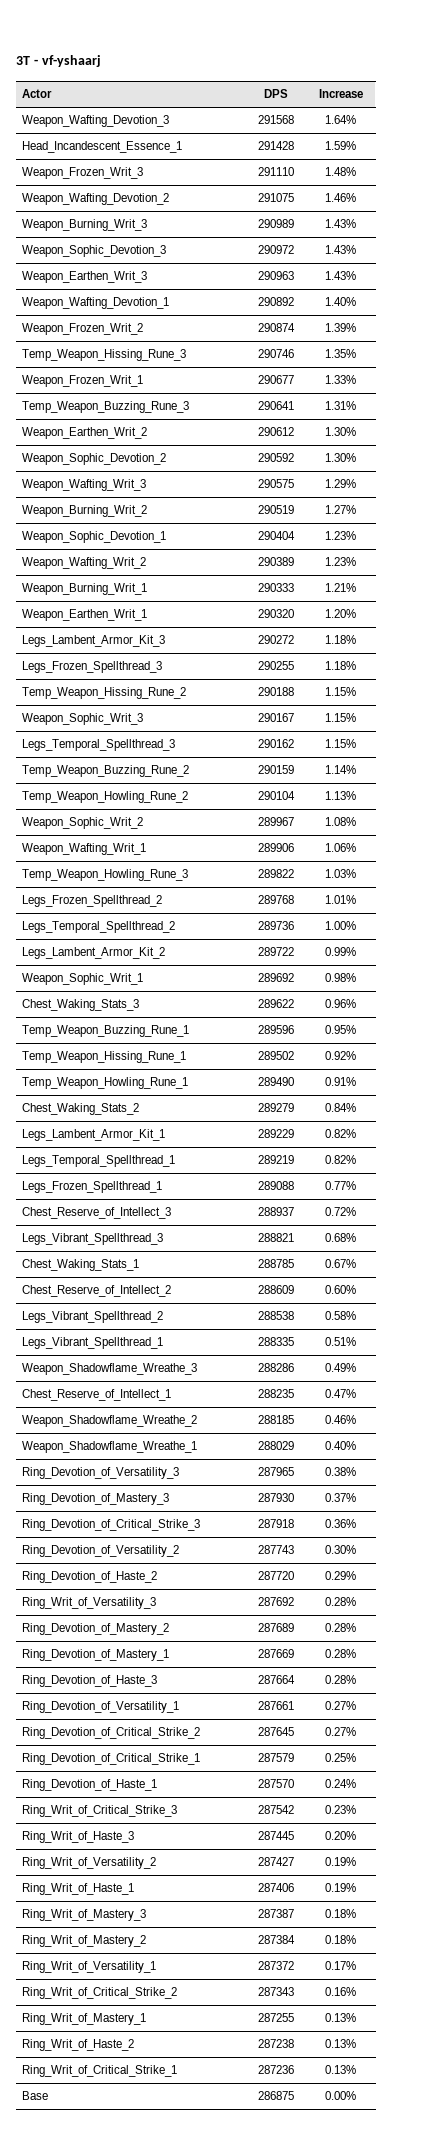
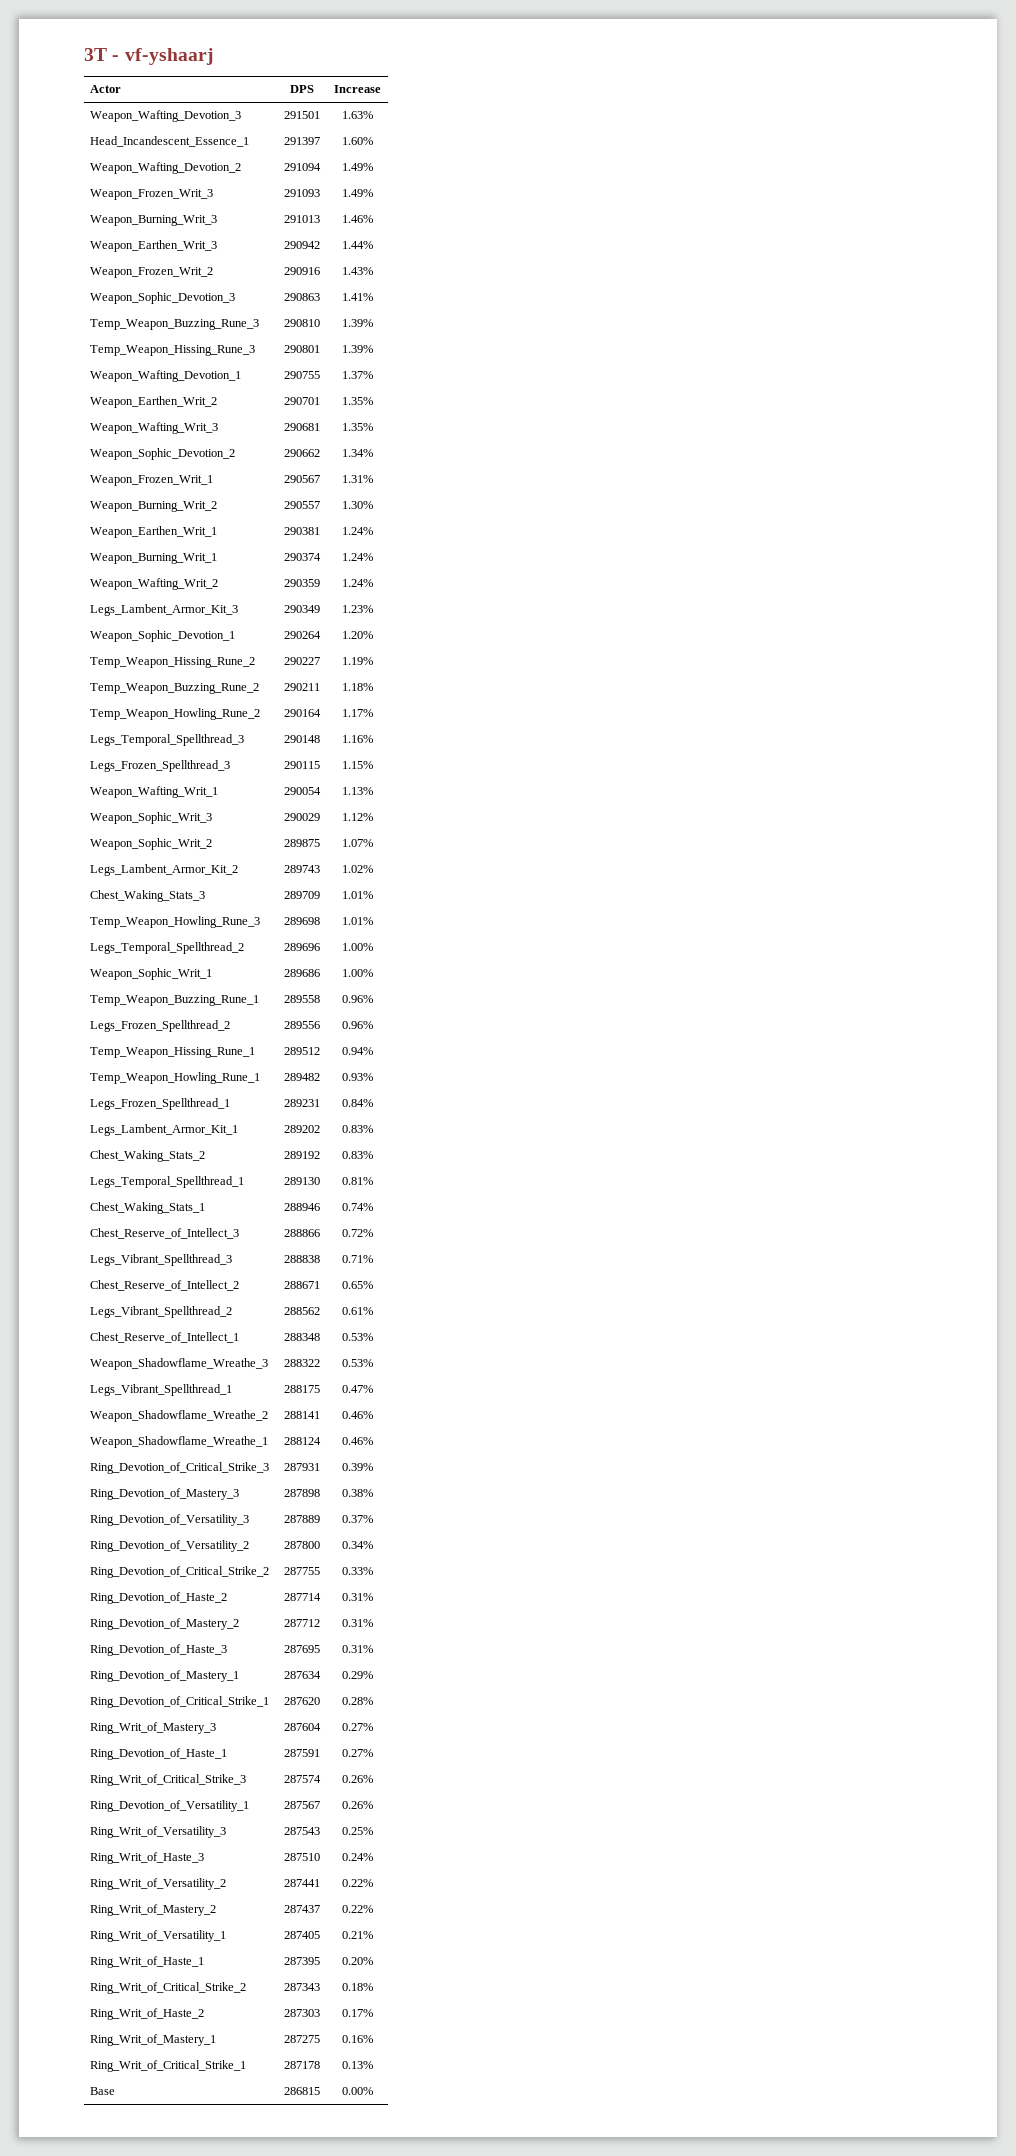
[257,115,294,124] [325,115,356,124] 291568 | 1.64% -> [283,111,320,119] [341,111,373,119] 291501 | 1.63%
[257,141,294,150] [325,141,356,150] [22,167,144,179] [257,167,294,176] [325,167,356,176] [22,193,170,205] [257,193,294,202] [325,193,356,202] [22,219,148,231] [257,219,294,228] [325,219,356,228] [22,245,167,257] [257,245,294,254] [325,245,356,254] [22,271,148,283] [257,271,294,280] [325,271,356,280] [22,297,170,309] [257,297,294,306] [325,297,356,306] [22,323,144,335] [257,323,295,332] [325,323,356,332] [22,349,187,361] [257,349,294,358] [325,349,356,358] [22,375,144,387] [257,375,294,384] [325,375,356,384] [22,401,190,413] [257,401,294,410] 291428 | 1.59% // Weapon_Frozen_Writ_3 | 291110 | 1.48% // Weapon_Wafting_Devotion_2 | 291075 | 1.46% // Weapon_Burning_Writ_3 | 290989 | 1.43% // Weapon_Sophic_Devotion_3 | 290972 | 1.43% // Weapon_Earthen_Writ_3 | 290963 | 1.43% // Weapon_Wafting_Devotion_1 | 290892 | 1.40% // Weapon_Frozen_Writ_2 | 290874 | 1.39% // Temp_Weapon_Hissing_Rune_3 | 290746 | 1.35% // Weapon_Frozen_Writ_1 | 290677 | 1.33% // Temp_Weapon_Buzzing_Rune_3 | 290641 -> [283,137,320,145] [341,137,373,145] [90,162,242,174] [283,163,321,171] [341,163,373,171] [90,189,214,200] [283,189,320,197] [341,189,373,197] [90,215,218,226] [283,215,320,223] [341,215,373,223] [90,240,218,252] [283,241,320,249] [341,241,373,249] [90,267,214,278] [283,267,320,275] [341,267,373,275] [90,292,236,304] [283,293,320,301] [341,293,373,301] [90,319,260,330] [283,319,320,327] [341,319,373,327] [90,345,256,356] [283,345,320,353] [341,345,373,353] [90,370,242,382] [283,371,320,379] [341,371,373,379] [90,396,218,408] [283,397,320,405] [341,397,373,405] [90,422,219,434] [283,423,320,431] [341,423,373,431] [90,448,236,460] [283,449,320,457] [341,449,373,457] [90,475,214,486] [283,475,320,483] 291397 | 1.60% // Weapon_Wafting_Devotion_2 | 291094 | 1.49% // Weapon_Frozen_Writ_3 | 291093 | 1.49% // Weapon_Burning_Writ_3 | 291013 | 1.46% // Weapon_Earthen_Writ_3 | 290942 | 1.44% // Weapon_Frozen_Writ_2 | 290916 | 1.43% // Weapon_Sophic_Devotion_3 | 290863 | 1.41% // Temp_Weapon_Buzzing_Rune_3 | 290810 | 1.39% // Temp_Weapon_Hissing_Rune_3 | 290801 | 1.39% // Weapon_Wafting_Devotion_1 | 290755 | 1.37% // Weapon_Earthen_Writ_2 | 290701 | 1.35% // Weapon_Wafting_Writ_3 | 290681 | 1.35% // Weapon_Sophic_Devotion_2 | 290662 | 1.34% // Weapon_Frozen_Writ_1 | 290567
[22,427,148,439] [257,427,294,436] [325,427,356,436] [22,453,167,465] [257,453,294,462] [325,453,356,462] [22,479,147,491] [257,479,294,488] [325,479,356,488] [22,505,148,517] [257,505,294,514] [325,505,356,514] [22,531,167,543] [257,531,295,540] [325,531,356,540] [22,557,147,569] [257,557,294,566] [325,557,356,566] [22,583,148,595] [257,583,294,592] [325,583,356,592] [22,609,148,621] [257,609,294,618] [325,609,356,618] [22,635,166,647] [257,635,294,644] [325,635,356,644] [22,661,163,673] [257,661,294,670] [325,661,356,670] [22,687,187,699] [257,687,294,696] [325,687,356,696] [22,713,144,725] [257,713,294,722] [325,713,356,722] [22,739,176,751] [257,739,294,748] [325,739,356,748] [22,765,190,777] [257,765,294,774] [325,765,356,774] [22,791,189,803] [257,791,295,800] [325,791,356,800] [22,817,144,829] [257,817,294,826] [325,817,356,826] [22,843,147,855] [257,843,294,852] [325,843,356,852] [22,869,189,881] [257,869,294,878] [325,869,356,878] [22,895,163,907] [257,895,294,904] Weapon_Earthen_Writ_2 | 290612 | 1.30% // Weapon_Sophic_Devotion_2 | 290592 | 1.30% // Weapon_Wafting_Writ_3 | 290575 | 1.29% // Weapon_Burning_Writ_2 | 290519 | 1.27% // Weapon_Sophic_Devotion_1 | 290404 | 1.23% // Weapon_Wafting_Writ_2 | 290389 | 1.23% // Weapon_Burning_Writ_1 | 290333 | 1.21% // Weapon_Earthen_Writ_1 | 290320 | 1.20% // Legs_Lambent_Armor_Kit_3 | 290272 | 1.18% // Legs_Frozen_Spellthread_3 | 290255 | 1.18% // Temp_Weapon_Hissing_Rune_2 | 290188 | 1.15% // Weapon_Sophic_Writ_3 | 290167 | 1.15% // Legs_Temporal_Spellthread_3 | 290162 | 1.15% // Temp_Weapon_Buzzing_Rune_2 | 290159 | 1.14% // Temp_Weapon_Howling_Rune_2 | 290104 | 1.13% // Weapon_Sophic_Writ_2 | 289967 | 1.08% // Weapon_Wafting_Writ_1 | 289906 | 1.06% // Temp_Weapon_Howling_Rune_3 | 289822 | 1.03% // Legs_Frozen_Spellthread_2 | 289768 -> [90,501,218,512] [283,501,320,509] [341,501,373,509] [90,526,218,538] [283,527,320,535] [341,527,373,535] [90,553,218,564] [283,553,321,561] [341,553,373,561] [90,578,219,590] [283,579,320,587] [341,579,373,587] [90,604,239,616] [283,605,320,613] [341,605,373,613] [90,630,236,642] [283,631,321,639] [341,631,373,639] [90,657,256,668] [283,657,320,665] [341,657,373,665] [90,683,260,694] [283,683,320,691] [341,683,373,691] [90,708,261,720] [283,709,321,717] [341,709,373,717] [90,734,245,746] [283,735,320,743] [341,735,373,743] [90,760,231,772] [283,761,320,769] [341,761,373,769] [90,786,219,798] [283,787,321,795] [341,787,373,795] [90,812,213,824] [283,813,320,821] [341,813,373,821] [90,838,213,850] [283,839,320,847] [341,839,373,847] [90,864,239,876] [283,865,320,873] [341,865,373,873] [90,890,206,902] [283,891,320,899] [341,891,373,899] [90,916,261,928] [283,917,320,925] Weapon_Burning_Writ_2 | 290557 | 1.30% // Weapon_Earthen_Writ_1 | 290381 | 1.24% // Weapon_Burning_Writ_1 | 290374 | 1.24% // Weapon_Wafting_Writ_2 | 290359 | 1.24% // Legs_Lambent_Armor_Kit_3 | 290349 | 1.23% // Weapon_Sophic_Devotion_1 | 290264 | 1.20% // Temp_Weapon_Hissing_Rune_2 | 290227 | 1.19% // Temp_Weapon_Buzzing_Rune_2 | 290211 | 1.18% // Temp_Weapon_Howling_Rune_2 | 290164 | 1.17% // Legs_Temporal_Spellthread_3 | 290148 | 1.16% // Legs_Frozen_Spellthread_3 | 290115 | 1.15% // Weapon_Wafting_Writ_1 | 290054 | 1.13% // Weapon_Sophic_Writ_3 | 290029 | 1.12% // Weapon_Sophic_Writ_2 | 289875 | 1.07% // Legs_Lambent_Armor_Kit_2 | 289743 | 1.02% // Chest_Waking_Stats_3 | 289709 | 1.01% // Temp_Weapon_Howling_Rune_3 | 289698
[257,921,294,930] [325,921,356,930] [22,947,166,959] [257,947,294,956] [325,947,356,956] [22,973,144,985] [257,973,294,982] [325,973,356,982] [22,999,140,1011] [257,999,294,1008] [325,999,356,1008] [22,1025,190,1037] [257,1025,294,1034] [325,1025,356,1034] 289736 | 1.00% // Legs_Lambent_Armor_Kit_2 | 289722 | 0.99% // Weapon_Sophic_Writ_1 | 289692 | 0.98% // Chest_Waking_Stats_3 | 289622 | 0.96% // Temp_Weapon_Buzzing_Rune_1 | 289596 | 0.95% -> [283,943,320,951] [341,943,373,951] [90,968,213,980] [283,969,320,977] [341,969,373,977] [90,995,260,1006] [283,995,320,1003] [341,995,373,1003] [90,1020,231,1032] [283,1021,320,1029] [341,1021,373,1029] 289696 | 1.00% // Weapon_Sophic_Writ_1 | 289686 | 1.00% // Temp_Weapon_Buzzing_Rune_1 | 289558 | 0.96% // Legs_Frozen_Spellthread_2 | 289556 | 0.96%
[257,1051,294,1060] [325,1051,356,1060] 289502 | 0.92% -> [283,1047,320,1055] [341,1047,373,1055] 289512 | 0.94%
[257,1077,294,1086] [325,1077,356,1086] [22,1103,140,1115] [257,1103,294,1112] [325,1103,356,1112] [22,1129,166,1141] [257,1129,294,1138] [325,1129,356,1138] [22,1155,176,1167] [257,1155,294,1164] [325,1155,356,1164] [22,1181,163,1193] [257,1181,294,1190] [325,1181,356,1190] 289490 | 0.91% // Chest_Waking_Stats_2 | 289279 | 0.84% // Legs_Lambent_Armor_Kit_1 | 289229 | 0.82% // Legs_Temporal_Spellthread_1 | 289219 | 0.82% // Legs_Frozen_Spellthread_1 | 289088 | 0.77% -> [283,1073,320,1081] [341,1073,373,1081] [90,1098,231,1110] [283,1099,320,1107] [341,1099,373,1107] [90,1124,239,1136] [283,1125,320,1133] [341,1125,373,1133] [90,1150,206,1162] [283,1151,320,1159] [341,1151,373,1159] [90,1176,245,1188] [283,1177,320,1185] [341,1177,373,1185] [90,1202,206,1214] [283,1203,320,1211] [341,1203,373,1211] 289482 | 0.93% // Legs_Frozen_Spellthread_1 | 289231 | 0.84% // Legs_Lambent_Armor_Kit_1 | 289202 | 0.83% // Chest_Waking_Stats_2 | 289192 | 0.83% // Legs_Temporal_Spellthread_1 | 289130 | 0.81% // Chest_Waking_Stats_1 | 288946 | 0.74%
[257,1207,294,1216] 288937 -> [283,1229,320,1237] 288866
[257,1233,294,1242] [325,1233,356,1242] [22,1259,140,1271] [257,1259,294,1268] [325,1259,356,1268] 288821 | 0.68% // Chest_Waking_Stats_1 | 288785 | 0.67% -> [283,1255,320,1263] [341,1255,373,1263] 288838 | 0.71%
[257,1285,294,1294] [325,1285,356,1294] 288609 | 0.60% -> [283,1281,320,1289] [341,1281,373,1289] 288671 | 0.65%
[257,1311,294,1320] [325,1311,356,1320] [22,1337,164,1349] [257,1337,294,1346] [325,1337,356,1346] [22,1363,198,1375] [257,1363,294,1372] [325,1363,356,1372] [22,1389,172,1401] [257,1389,294,1398] 288538 | 0.58% // Legs_Vibrant_Spellthread_1 | 288335 | 0.51% // Weapon_Shadowflame_Wreathe_3 | 288286 | 0.49% // Chest_Reserve_of_Intellect_1 | 288235 -> [283,1307,320,1315] [341,1307,373,1315] [90,1332,240,1343] [283,1333,320,1341] [341,1333,373,1341] [90,1358,269,1370] [283,1359,320,1367] [341,1359,373,1367] [90,1384,233,1396] [283,1385,320,1393] 288562 | 0.61% // Chest_Reserve_of_Intellect_1 | 288348 | 0.53% // Weapon_Shadowflame_Wreathe_3 | 288322 | 0.53% // Legs_Vibrant_Spellthread_1 | 288175
[257,1415,294,1424] 288185 -> [283,1411,320,1419] 288141
[257,1441,294,1450] [325,1441,356,1450] [22,1467,180,1479] [257,1467,294,1476] [325,1467,356,1476] [22,1493,170,1505] [257,1493,294,1502] [325,1493,356,1502] [22,1519,201,1531] [257,1519,294,1528] [325,1519,356,1528] [22,1545,180,1557] [257,1545,294,1554] [325,1545,356,1554] [22,1571,158,1583] [257,1571,294,1580] 288029 | 0.40% // Ring_Devotion_of_Versatility_3 | 287965 | 0.38% // Ring_Devotion_of_Mastery_3 | 287930 | 0.37% // Ring_Devotion_of_Critical_Strike_3 | 287918 | 0.36% // Ring_Devotion_of_Versatility_2 | 287743 | 0.30% // Ring_Devotion_of_Haste_2 | 287720 -> [283,1437,321,1445] [341,1437,373,1445] [90,1462,270,1474] [283,1463,320,1471] [341,1463,373,1471] [90,1488,240,1500] [283,1489,320,1497] [341,1489,373,1497] [90,1514,250,1526] [283,1515,320,1523] [341,1515,373,1523] [90,1540,250,1552] [283,1541,320,1549] [341,1541,373,1549] [90,1566,270,1578] [283,1567,320,1575] [341,1567,373,1575] [90,1592,228,1604] [283,1593,321,1601] [341,1593,373,1601] [90,1618,240,1630] [283,1619,320,1627] [341,1619,373,1627] [90,1644,228,1656] [283,1645,320,1653] [341,1645,373,1653] [90,1670,240,1682] [283,1671,321,1679] 288124 | 0.46% // Ring_Devotion_of_Critical_Strike_3 | 287931 | 0.39% // Ring_Devotion_of_Mastery_3 | 287898 | 0.38% // Ring_Devotion_of_Versatility_3 | 287889 | 0.37% // Ring_Devotion_of_Versatility_2 | 287800 | 0.34% // Ring_Devotion_of_Critical_Strike_2 | 287755 | 0.33% // Ring_Devotion_of_Haste_2 | 287714 | 0.31% // Ring_Devotion_of_Mastery_2 | 287712 | 0.31% // Ring_Devotion_of_Haste_3 | 287695 | 0.31% // Ring_Devotion_of_Mastery_1 | 287634
[22,1597,157,1609] [257,1597,294,1606] [325,1597,356,1606] [22,1623,170,1635] [257,1623,294,1632] [325,1623,356,1632] [22,1649,170,1661] [257,1649,294,1658] [325,1649,356,1658] [22,1675,158,1687] [257,1675,295,1684] [325,1675,356,1684] [22,1701,180,1713] [257,1701,294,1710] [325,1701,356,1710] [22,1727,201,1739] [257,1727,294,1736] [325,1727,356,1736] [22,1753,201,1765] [257,1753,294,1762] Ring_Writ_of_Versatility_3 | 287692 | 0.28% // Ring_Devotion_of_Mastery_2 | 287689 | 0.28% // Ring_Devotion_of_Mastery_1 | 287669 | 0.28% // Ring_Devotion_of_Haste_3 | 287664 | 0.28% // Ring_Devotion_of_Versatility_1 | 287661 | 0.27% // Ring_Devotion_of_Critical_Strike_2 | 287645 | 0.27% // Ring_Devotion_of_Critical_Strike_1 | 287579 -> [90,1696,270,1708] [283,1697,320,1705] [341,1697,373,1705] [90,1722,217,1734] [283,1723,321,1731] [341,1723,373,1731] [90,1748,228,1760] [283,1749,320,1757] [341,1749,373,1757] [90,1774,247,1786] [283,1775,321,1783] [341,1775,373,1783] [90,1800,250,1812] [283,1801,320,1809] [341,1801,373,1809] [90,1826,227,1838] [283,1827,320,1835] Ring_Devotion_of_Critical_Strike_1 | 287620 | 0.28% // Ring_Writ_of_Mastery_3 | 287604 | 0.27% // Ring_Devotion_of_Haste_1 | 287591 | 0.27% // Ring_Writ_of_Critical_Strike_3 | 287574 | 0.26% // Ring_Devotion_of_Versatility_1 | 287567 | 0.26% // Ring_Writ_of_Versatility_3 | 287543
[22,1779,158,1791] [257,1779,294,1788] Ring_Devotion_of_Haste_1 | 287570 -> [90,1852,205,1864] [283,1853,320,1861] Ring_Writ_of_Haste_3 | 287510
[22,1805,178,1817] [257,1805,294,1814] [325,1805,356,1814] [22,1831,135,1843] [257,1831,294,1840] [325,1831,356,1840] [22,1857,157,1869] [257,1857,294,1866] [325,1857,356,1866] [22,1883,135,1895] [257,1883,294,1892] [325,1883,356,1892] [22,1909,147,1921] [257,1909,294,1918] [325,1909,356,1918] [22,1935,147,1947] [257,1935,295,1944] [325,1935,356,1944] [22,1961,157,1973] [257,1961,294,1970] [325,1961,356,1970] [22,1987,178,1999] [257,1987,294,1996] [325,1987,356,1996] [22,2013,147,2025] [257,2013,294,2022] [325,2013,356,2022] [22,2039,135,2051] [257,2039,294,2048] [325,2039,356,2048] Ring_Writ_of_Critical_Strike_3 | 287542 | 0.23% // Ring_Writ_of_Haste_3 | 287445 | 0.20% // Ring_Writ_of_Versatility_2 | 287427 | 0.19% // Ring_Writ_of_Haste_1 | 287406 | 0.19% // Ring_Writ_of_Mastery_3 | 287387 | 0.18% // Ring_Writ_of_Mastery_2 | 287384 | 0.18% // Ring_Writ_of_Versatility_1 | 287372 | 0.17% // Ring_Writ_of_Critical_Strike_2 | 287343 | 0.16% // Ring_Writ_of_Mastery_1 | 287255 | 0.13% // Ring_Writ_of_Haste_2 | 287238 | 0.13% -> [90,1878,227,1890] [283,1879,320,1887] [341,1879,373,1887] [90,1904,217,1916] [283,1905,320,1913] [341,1905,373,1913] [90,1930,227,1942] [283,1931,320,1939] [341,1931,373,1939] [90,1956,205,1968] [283,1957,320,1965] [341,1957,373,1965] [90,1982,247,1994] [283,1983,320,1991] [341,1983,373,1991] [90,2008,205,2020] [283,2009,320,2017] [341,2009,373,2017] [90,2034,217,2046] [283,2035,320,2043] [341,2035,373,2043] Ring_Writ_of_Versatility_2 | 287441 | 0.22% // Ring_Writ_of_Mastery_2 | 287437 | 0.22% // Ring_Writ_of_Versatility_1 | 287405 | 0.21% // Ring_Writ_of_Haste_1 | 287395 | 0.20% // Ring_Writ_of_Critical_Strike_2 | 287343 | 0.18% // Ring_Writ_of_Haste_2 | 287303 | 0.17% // Ring_Writ_of_Mastery_1 | 287275 | 0.16%
[257,2065,294,2074] 287236 -> [283,2061,320,2069] 287178
[257,2091,294,2100] 286875 -> [283,2087,320,2095] 286815

